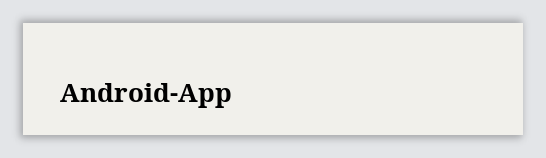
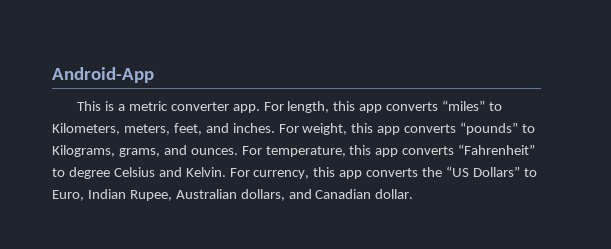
(232, 95) none -> [77,100,503,113] [52,122,536,135] [52,144,536,157] [52,166,537,179] [52,189,414,201] // This is a metric converter app. For length, this app converts “miles” to Kilometers, meters, feet, and inches. For weight, this app converts “pounds” to Kilograms, grams, and ounces. For temperature, this app converts “Fahrenheit” to degree Celsius and Kelvin. For currency, this app converts the “US Dollars” to Euro, Indian Rupee, Australian dollars, and Canadian dollar.

